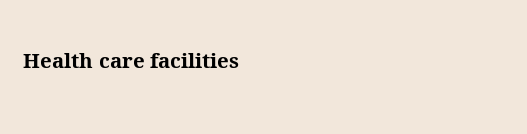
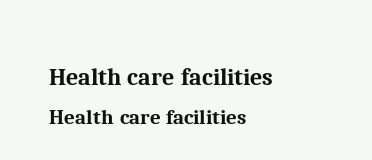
[23,53,240,68] Health care facilities -> [49,68,273,85] [49,109,247,124] Health care facilities // Health care facilities

